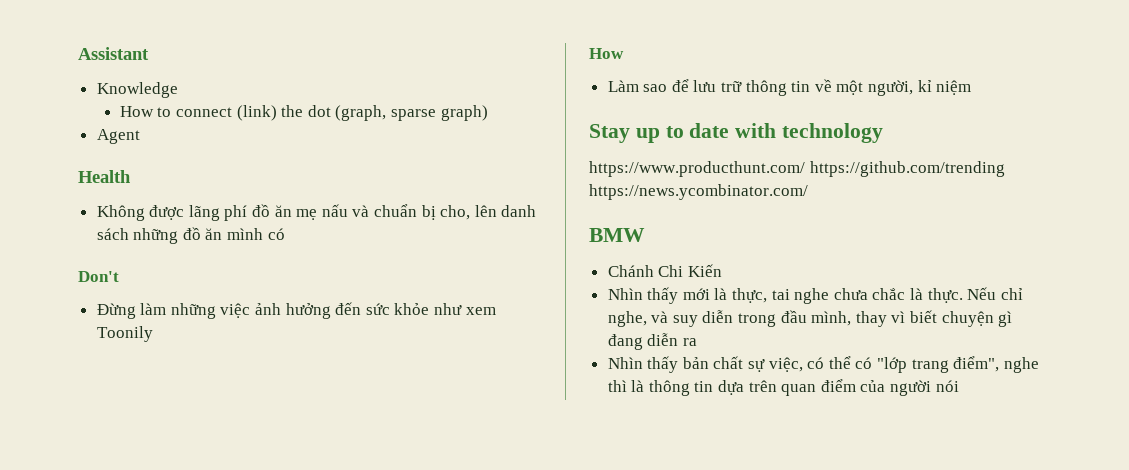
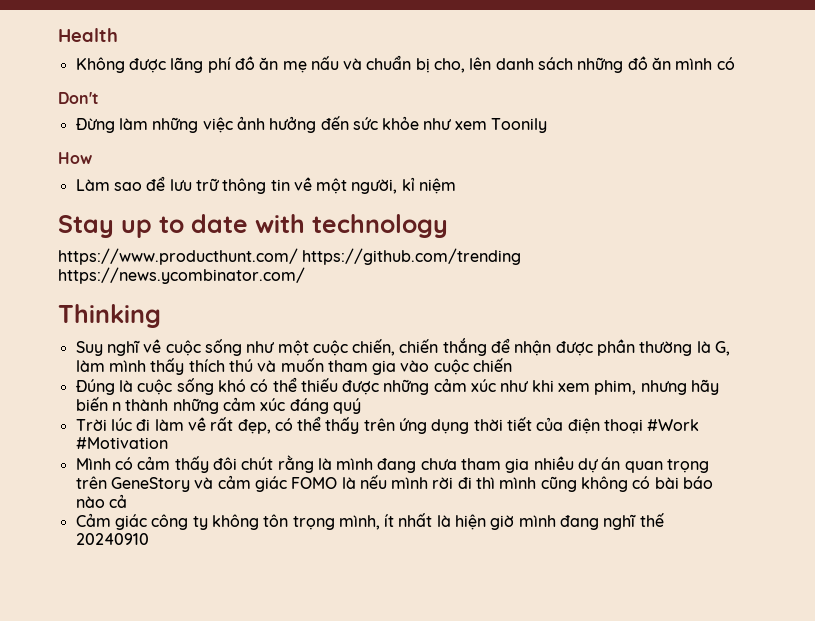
[78,47,149,60] [96,82,178,98] [119,105,488,121] [96,129,140,144] Assistant // Knowledge // How to connect (link) the dot (graph, sparse graph) // Agent // -> (58, 35) none
[589,228,645,242] [607,264,722,277] [607,287,1023,304] [607,310,1013,327] [607,333,697,350] [607,356,1039,373] [607,379,959,396] BMW // Chánh Chi Kiến // Nhìn thấy mới là thực, tai nghe chưa chắc là thực. Nếu chỉ nghe, và suy diễn trong đầu mình, thay vì biết chuyện gì đang diễn ra // Nhìn thấy bản chất sự việc, có thể có "lớp trang điểm", nghe thì là thông tin dựa trên quan điểm của người nói -> [58,304,161,328] [75,338,731,356] [75,358,513,375] [75,377,720,395] [75,397,361,414] [75,416,700,434] [75,437,168,449] [75,455,710,473] [75,475,714,492] [75,494,127,508] [75,513,664,530] [75,533,149,545] Thinking // Suy nghĩ về cuộc sống như một cuộc chiến, chiến thắng để nhận được phần thường là G, làm mình thấy thích thú và muốn tham gia vào cuộc chiến // Đúng là cuộc sống khó có thể thiếu được những cảm xúc như khi xem phim, nhưng hãy biến n thành những cảm xúc đáng quý // Trời lúc đi làm về rất đẹp, có thể thấy trên ứng dụng thời tiết của điện thoại #Work #Motivation // Mình có cảm thấy đôi chút rằng là mình đang chưa tham gia nhiều dự án quan trọng trên GeneStory và cảm giác FOMO là nếu mình rời đi thì mình cũng không có bài báo nào cả // Cảm giác công ty không tôn trọng mình, ít nhất là hiện giờ mình đang nghĩ thế 20240910

